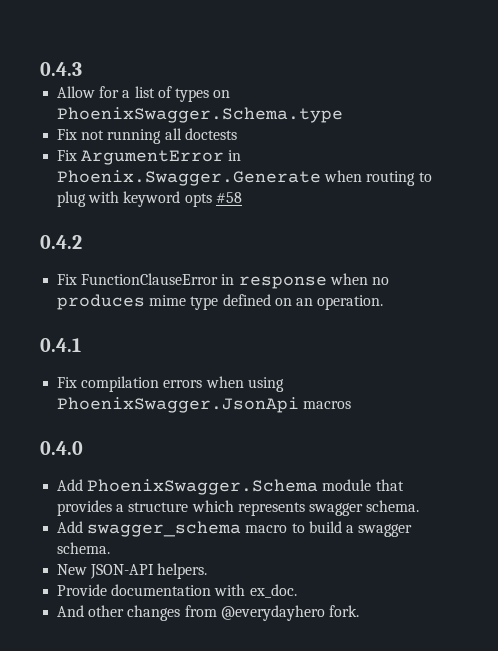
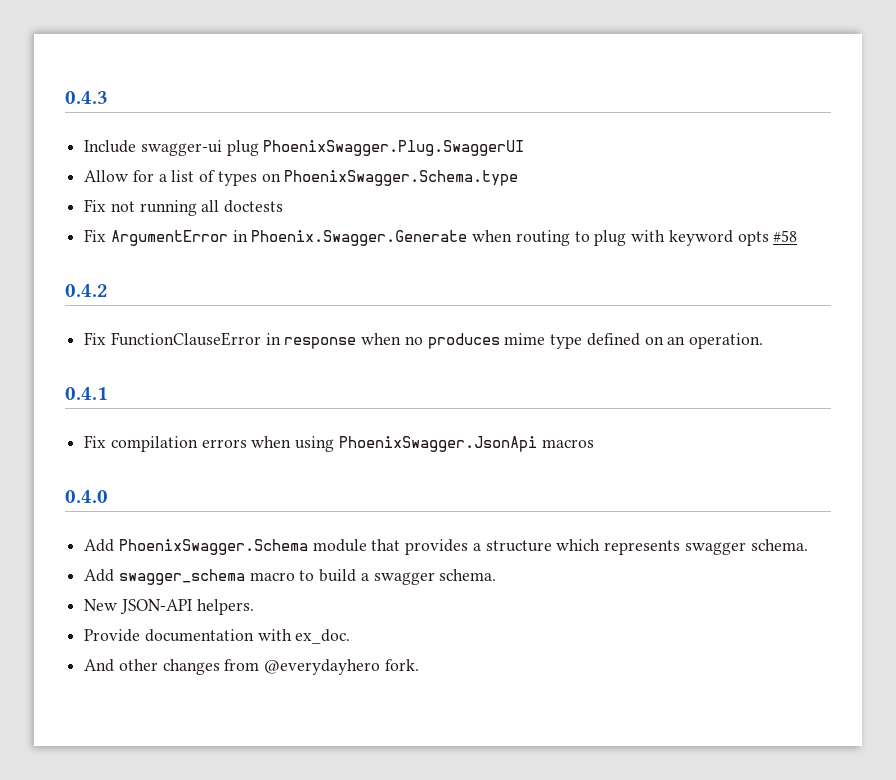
(82, 69) none -> [84,140,525,156] // Include swagger-ui plug PhoenixSwagger.Plug.SwaggerUI

